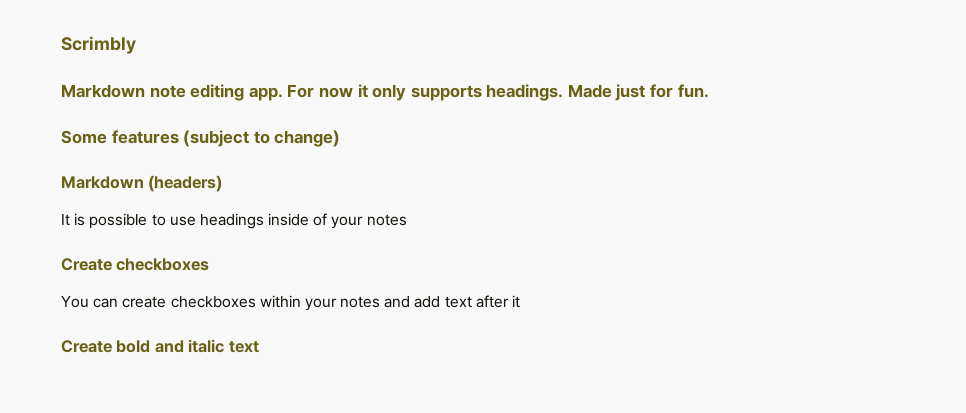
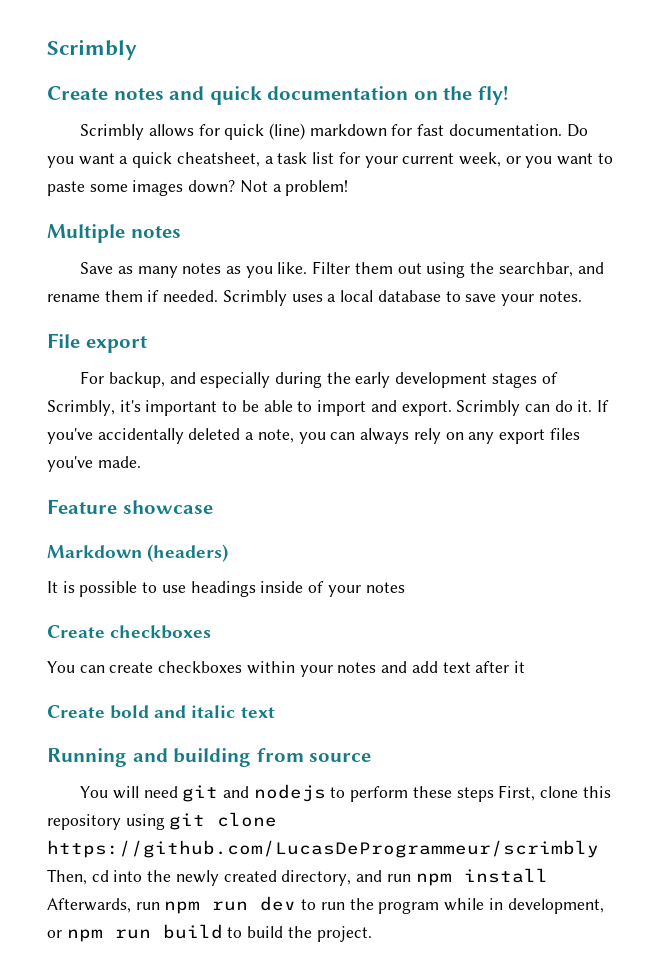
[61,84,709,101] [61,130,341,147] Markdown note editing app. For now it only supports headings. Made just for fun. // Some features (subject to change) -> [47,86,509,105] [80,123,588,140] [47,152,613,168] [47,180,349,196] [47,224,181,243] [80,261,604,278] [47,290,582,306] [47,333,147,353] [80,371,558,388] [47,400,610,416] [47,428,580,444] [47,456,141,472] [47,499,213,514] Create notes and quick documentation on the fly! // Scrimbly allows for quick (line) markdown for fast documentation. Do you want a quick cheatsheet, a task list for your current week, or you want to paste some images down? Not a problem! // Multiple notes // Save as many notes as you like. Filter them out using the searchbar, and rename them if needed. Scrimbly uses a local database to save your notes. // File export // For backup, and especially during the early development stages of Scrimbly, it's important to be able to import and export. Scrimbly can do it. If you've accidentally deleted a note, you can always rely on any export files you've made. // Feature showcase
(259, 347) none -> [47,748,372,767] [80,784,611,802] [47,812,278,830] [47,840,599,858] [47,868,548,886] [47,896,604,914] [47,924,372,942] // Running and building from source // You will need git and nodejs to perform these steps First, clone this repository using git clone https://github.com/LucasDeProgrammeur/scrimbly Then, cd into the newly created directory, and run npm install Afterwards, run npm run dev to run the program while in development, or npm run build to build the project.

